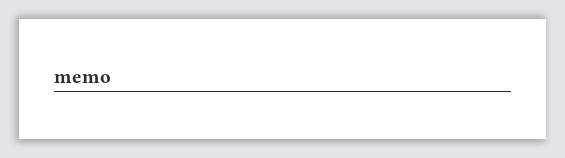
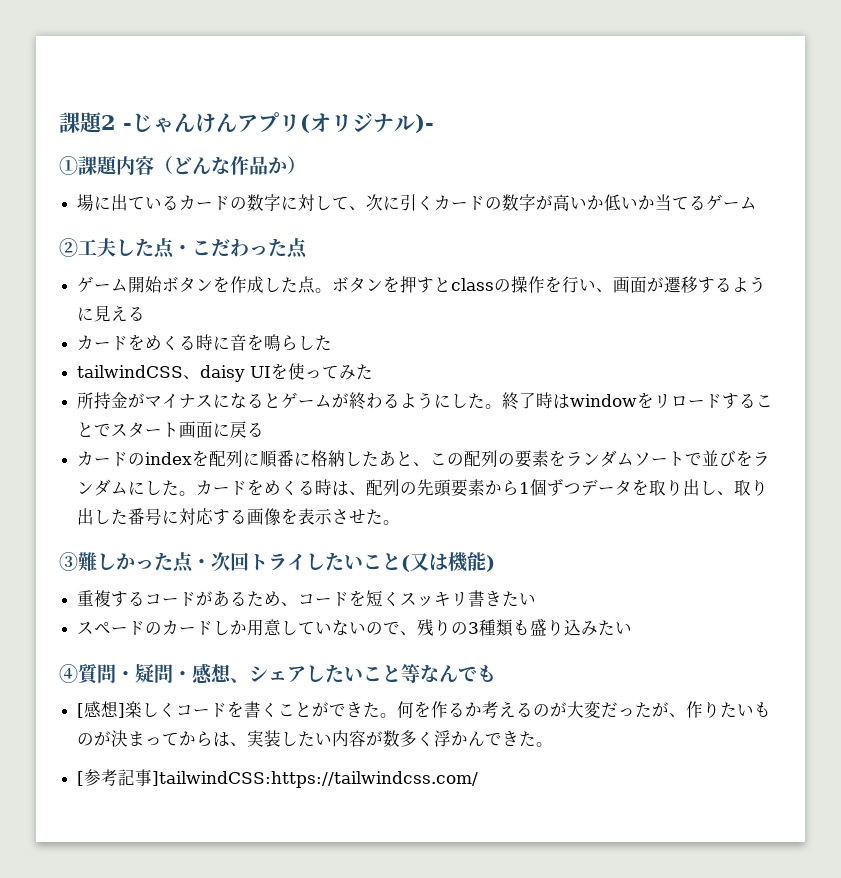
[54,73,111,83] memo -> [59,112,434,133] [59,156,306,175] [77,194,758,211] [59,238,308,259] [77,276,767,294] [77,305,146,322] [77,334,333,351] [77,363,374,382] [77,392,774,410] [77,421,265,438] [77,450,771,468] [77,479,769,497] [77,508,401,526] [59,552,495,573] [77,590,537,607] [77,619,633,637] [59,663,496,685] [77,701,772,718] [77,730,554,747] [77,769,479,788] 課題2 -じゃんけんアプリ(オリジナル)- // ①課題内容（どんな作品か） // 場に出ているカードの数字に対して、次に引くカードの数字が高いか低いか当てるゲーム // ②工夫した点・こだわった点 // ゲーム開始ボタンを作成した点。ボタンを押すとclassの操作を行い、画面が遷移するように見える // カードをめくる時に音を鳴らした // tailwindCSS、daisy UIを使ってみた // 所持金がマイナスになるとゲームが終わるようにした。終了時はwindowをリロードすることでスタート画面に戻る // カードのindexを配列に順番に格納したあと、この配列の要素をランダムソートで並びをランダムにした。カードをめくる時は、配列の先頭要素から1個ずつデータを取り出し、取り出した番号に対応する画像を表示させた。 // ③難しかった点・次回トライしたいこと(又は機能) // 重複するコードがあるため、コードを短くスッキリ書きたい // スペードのカードしか用意していないので、残りの3種類も盛り込みたい // ④質問・疑問・感想、シェアしたいこと等なんでも // [感想]楽しくコードを書くことができた。何を作るか考えるのが大変だったが、作りたいものが決まってからは、実装したい内容が数多く浮かんできた。 // [参考記事]tailwindCSS:https://tailwindcss.com/

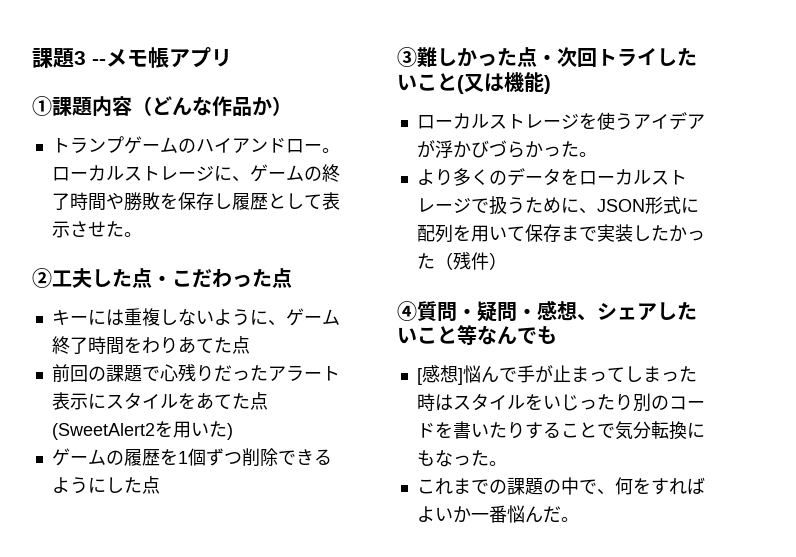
[59,112,434,133] 課題2 -じゃんけんアプリ(オリジナル)- -> [32,47,232,68] 課題3 --メモ帳アプリ
[77,194,758,211] 場に出ているカードの数字に対して、次に引くカードの数字が高いか低いか当てるゲーム -> [51,136,340,154] [51,164,340,182] [51,192,340,211] [51,221,142,238] トランプゲームのハイアンドロー。ローカルストレージに、ゲームの終了時間や勝敗を保存し履歴として表示させた。
[77,276,767,294] [77,305,146,322] [77,334,333,351] [77,363,374,382] [77,392,774,410] [77,421,265,438] [77,450,771,468] [77,479,769,497] [77,508,401,526] ゲーム開始ボタンを作成した点。ボタンを押すとclassの操作を行い、画面が遷移するように見える // カードをめくる時に音を鳴らした // tailwindCSS、daisy UIを使ってみた // 所持金がマイナスになるとゲームが終わるようにした。終了時はwindowをリロードすることでスタート画面に戻る // カードのindexを配列に順番に格納したあと、この配列の要素をランダムソートで並びをランダムにした。カードをめくる時は、配列の先頭要素から1個ずつデータを取り出し、取り出した番号に対応する画像を表示させた。 -> [51,308,340,326] [51,336,250,355] [51,364,340,382] [51,392,268,410] [51,421,233,440] [51,448,332,466] [51,476,160,494] キーには重複しないように、ゲーム終了時間をわりあてた点 // 前回の課題で心残りだったアラート表示にスタイルをあてた点(SweetAlert2を用いた) // ゲームの履歴を1個ずつ削除できるようにした点
[77,590,537,607] [77,619,633,637] 重複するコードがあるため、コードを短くスッキリ書きたい // スペードのカードしか用意していないので、残りの3種類も盛り込みたい -> [416,112,705,130] [416,140,597,158] [416,168,687,186] [416,196,699,215] [416,224,705,243] [416,252,507,270] ローカルストレージを使うアイデアが浮かびづらかった。 // より多くのデータをローカルストレージで扱うために、JSON形式に配列を用いて保存まで実装したかった（残件）
[125,701,772,718] [77,730,554,747] [77,769,479,788] 楽しくコードを書くことができた。何を作るか考えるのが大変だったが、作りたいものが決まってからは、実装したい内容が数多く浮かんできた。 // [参考記事]tailwindCSS:https://tailwindcss.com/ -> [462,365,697,383] [416,393,705,412] [416,421,705,440] [416,450,507,467] [416,477,705,495] [416,505,579,523] 悩んで手が止まってしまった時はスタイルをいじったり別のコードを書いたりすることで気分転換にもなった。 // これまでの課題の中で、何をすればよいか一番悩んだ。

